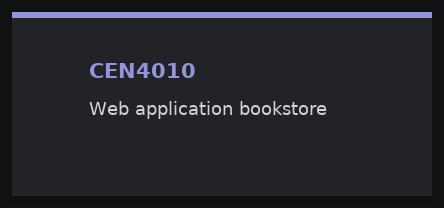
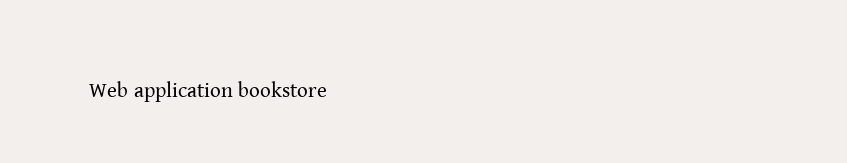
[89,63,196,78] CEN4010 // -> (89, 89) none

